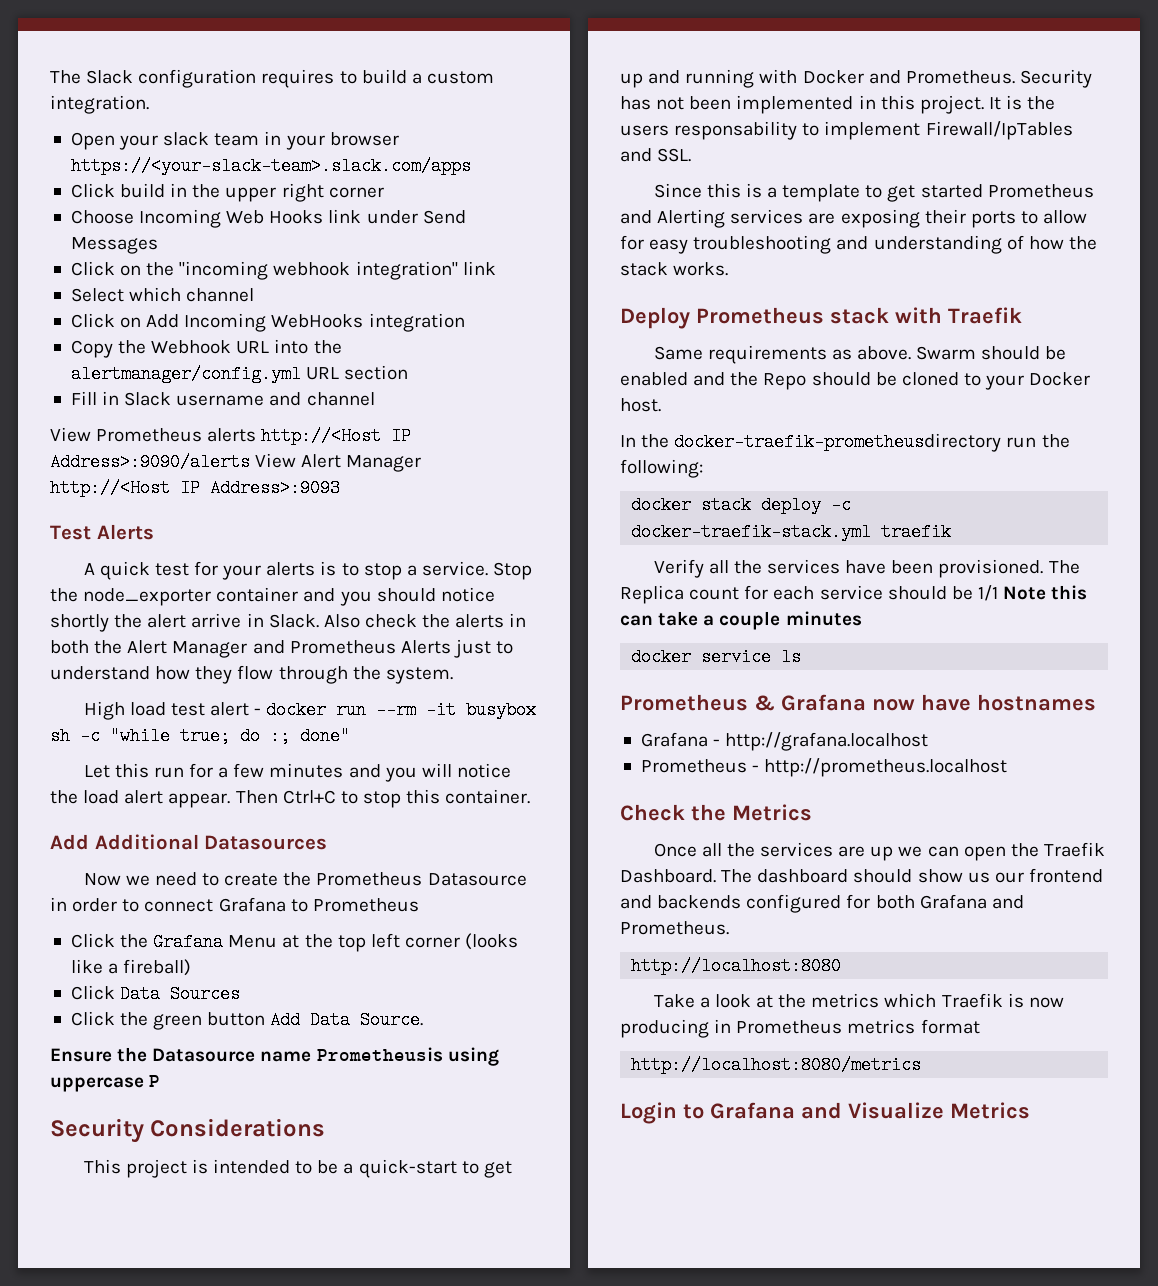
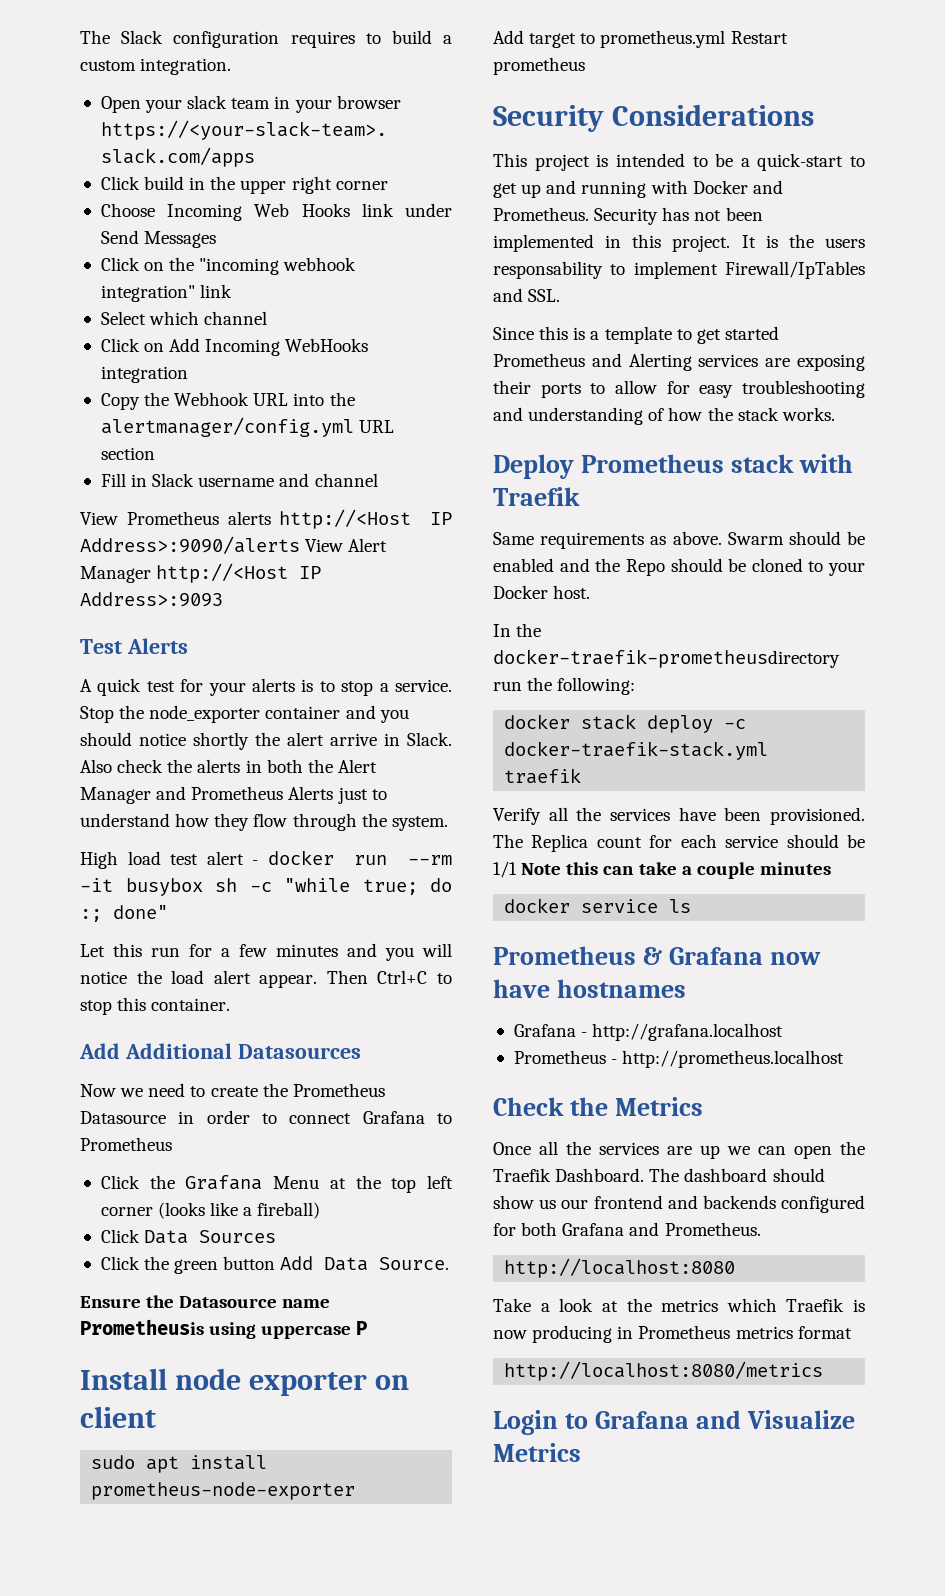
(161, 1081) none -> [80,1368,409,1396] [80,1406,156,1428] [91,1455,268,1473] [91,1482,356,1500] [493,30,788,48] [493,57,585,75] // Install node exporter on client // sudo apt install prometheus-node-exporter // Add target to prometheus.yml Restart prometheus

